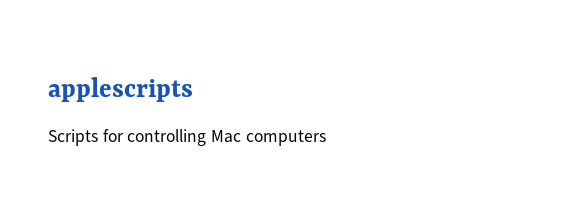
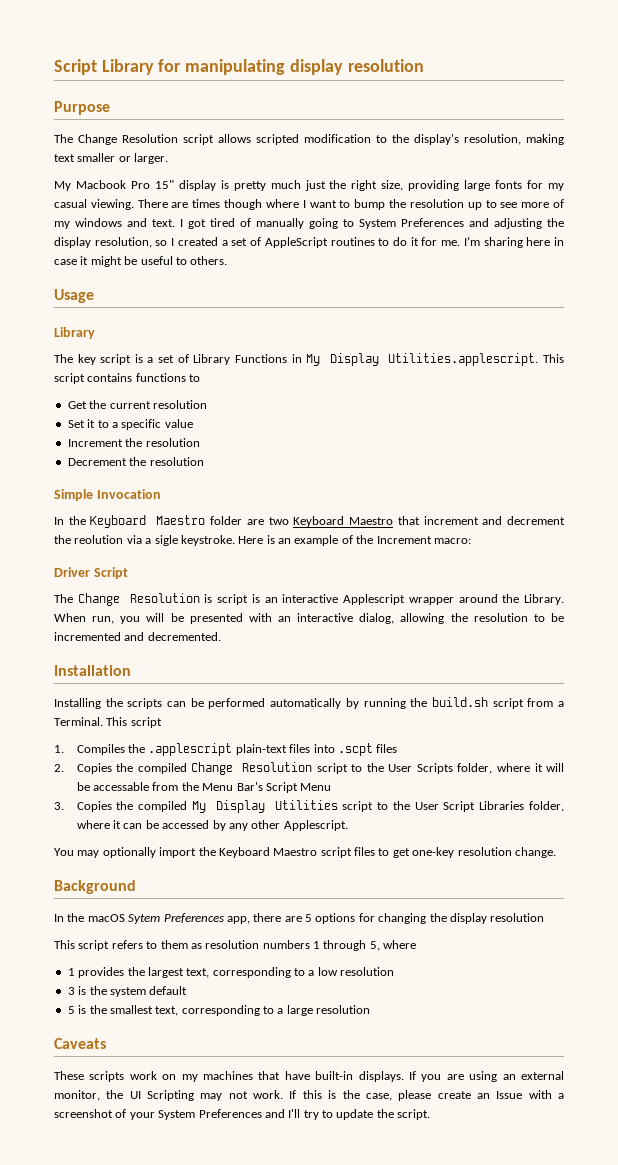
[48,77,193,102] [48,129,326,146] applescripts // Scripts for controlling Mac computers -> [54,59,424,75] [54,101,110,115] [54,134,564,145] [54,153,169,164] [54,180,564,191] [54,199,564,210] [54,218,564,229] [54,236,565,248] [54,256,228,267] [54,289,94,303] [54,327,95,339] [54,353,564,366] [54,373,201,384] [67,400,207,409] [67,419,193,430] [67,438,200,447] [67,457,204,466] [54,489,161,501] [54,515,565,528] [54,535,471,546] [54,567,128,579] [54,593,564,606] [54,613,565,624] [54,632,221,641] [54,665,131,676] [54,697,564,709] [54,717,162,728] [54,743,398,756] [54,762,565,775] [76,782,332,793] [54,800,565,813] [76,820,348,831] [54,847,556,858] [54,880,136,894] [54,913,545,924] [54,940,417,951] [67,967,395,978] [67,986,188,997] [67,1005,371,1016] [54,1038,106,1049] [54,1071,564,1082] [54,1090,565,1101] [54,1109,431,1120] Script Library for manipulating display resolution // Purpose // The Change Resolution script allows scripted modification to the display's resolution, making text smaller or larger. // My Macbook Pro 15" display is pretty much just the right size, providing large fonts for my casual viewing. There are times though where I want to bump the resolution up to see more of my windows and text. I got tired of manually going to System Preferences and adjusting the display resolution, so I created a set of AppleScript routines to do it for me. I’m sharing here in case it might be useful to others. // Usage // Library // The key script is a set of Library Functions in My Display Utilities.applescript. This script contains functions to // Get the current resolution // Set it to a specific value // Increment the resolution // Decrement the resolution // Simple Invocation // In the Keyboard Maestro folder are two Keyboard Maestro that increment and decrement the reolution via a sigle keystroke. Here is an example of the Increment macro: // Driver Script // The Change Resolution is script is an interactive Applescript wrapper around the Library. When run, you will be presented with an interactive dialog, allowing the resolution to be incremented and decremented. // Installation // Installing the scripts can be performed automatically by running the build.sh script from a Terminal. This script // 1. Compiles the .applescript plain-text files into .scpt files // 2. Copies the compiled Change Resolution script to the User Scripts folder, where it will be accessable from the Menu Bar's Script Menu // 3. Copies the compiled My Display Utilities script to the User Script Libraries folder, where it can be accessed by any other Applescript. // You may optionally import the Keyboard Maestro script files to get one-key resolution change. // Background // In the macOS Sytem Preferences app, there are 5 options for changing the display resolution // This script refers to them as resolution numbers 1 through 5, where // 1 provides the largest text, corresponding to a low resolution // 3 is the system default // 5 is the smallest text, corresponding to a large resolution // Caveats // These scripts work on my machines that have built-in displays. If you are using an external monitor, the UI Scripting may not work. If this is the case, please create an Issue with a screenshot of your System Preferences and I'll try to update the script.

